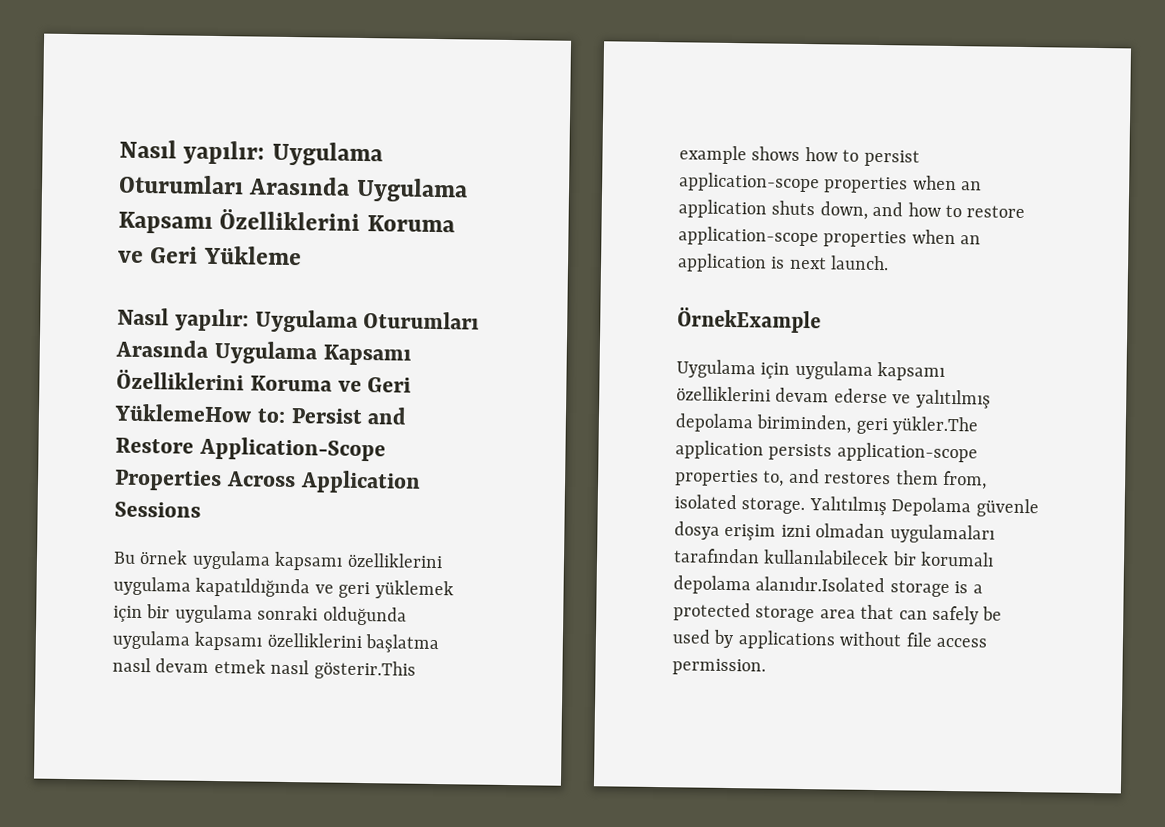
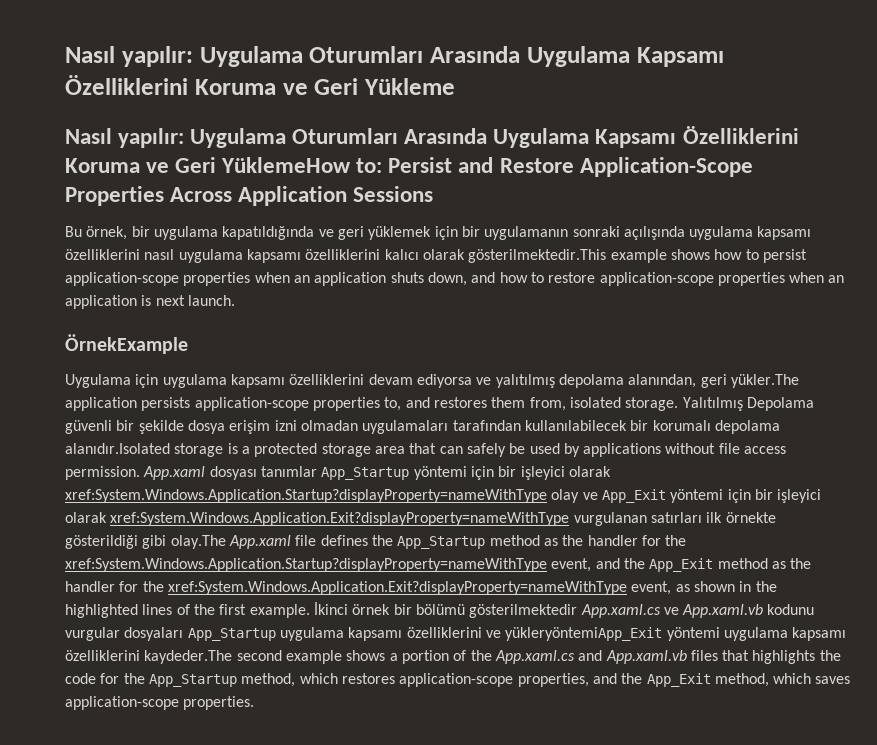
[139,549,443,571] örnek uygulama kapsamı özelliklerini -> [86,226,150,240] örnek, bir
[174,604,407,626] [112,630,440,654] [112,657,416,680] uygulama sonraki olduğunda uygulama kapsamı özelliklerini başlatma nasıl devam etmek nasıl gösterir.This -> [484,226,812,240] [65,249,607,263] uygulamanın sonraki açılışında uygulama kapsamı özelliklerini nasıl uygulama kapsamı özelliklerini kalıcı olarak gösterilmektedir.This
[833,388,888,404] ederse -> [416,374,472,388] ediyorsa
[756,414,852,434] biriminden, -> [628,374,697,388] alanından,
[975,498,1039,518] güvenle -> [65,420,184,434] güvenli bir şekilde
(766, 667) none -> [143,466,611,480] [65,489,822,503] [65,512,776,526] [65,535,687,549] [65,558,812,572] [65,581,777,595] [65,602,815,618] [65,627,847,641] [65,650,841,664] [65,673,851,687] [65,696,255,710] App.xaml dosyası tanımlar App_Startup yöntemi için bir işleyici olarak xref:System.Windows.Application.Startup?displayProperty=nameWithType olay ve App_Exit yöntemi için bir işleyici olarak xref:System.Windows.Application.Exit?displayProperty=nameWithType vurgulanan satırları ilk örnekte gösterildiği gibi olay.The App.xaml file defines the App_Startup method as the handler for the xref:System.Windows.Application.Startup?displayProperty=nameWithType event, and the App_Exit method as the handler for the xref:System.Windows.Application.Exit?displayProperty=nameWithType event, as shown in the highlighted lines of the first example. İkinci örnek bir bölümü gösterilmektedir App.xaml.cs ve App.xaml.vb kodunu vurgular dosyaları App_Startup uygulama kapsamı özelliklerini ve yükleryöntemiApp_Exit yöntemi uygulama kapsamı özelliklerini kaydeder.The second example shows a portion of the App.xaml.cs and App.xaml.vb files that highlights the code for the App_Startup method, which restores application-scope properties, and the App_Exit method, which saves application-scope properties.

